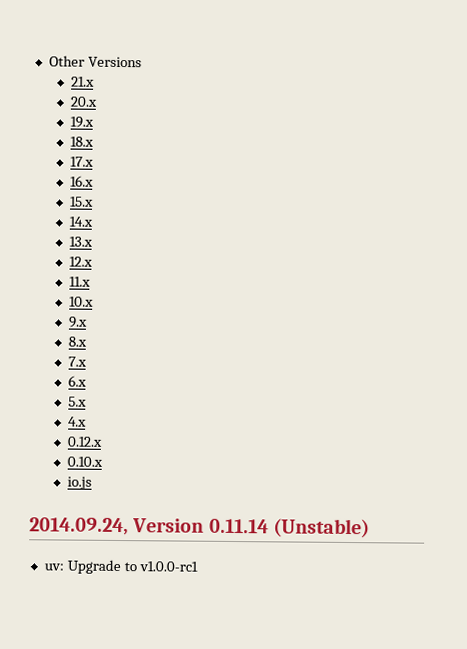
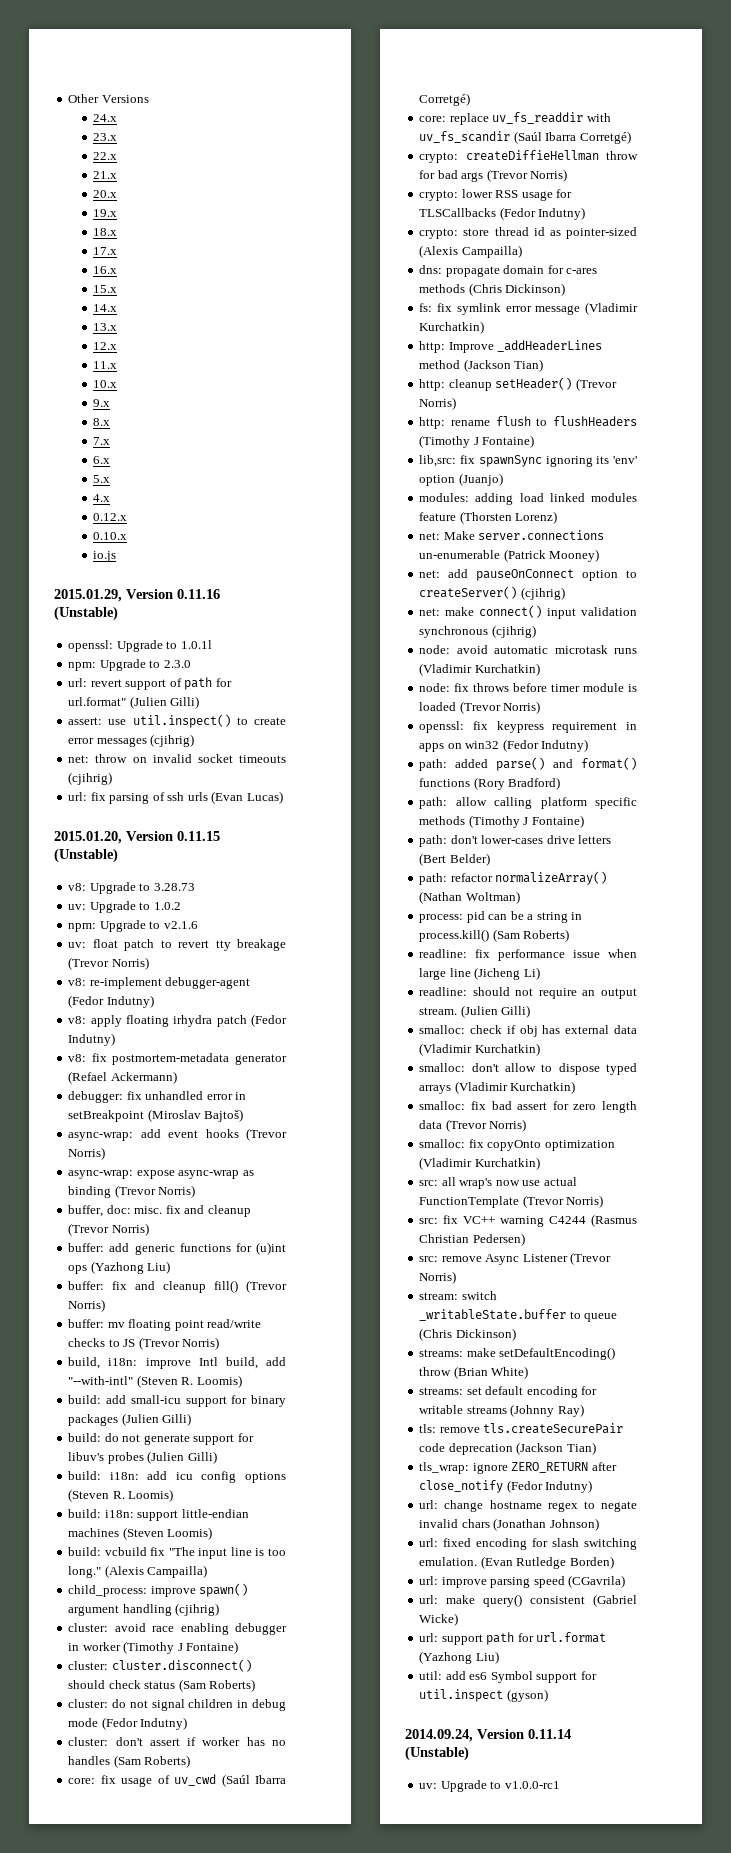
(142, 62) none -> [93,114,118,122] [93,133,118,141] [93,152,118,160] // 24.x // 23.x // 22.x
(93, 483) none -> [54,589,220,602] [54,606,118,621] [68,640,212,652] [68,659,191,671] [68,677,232,690] [68,696,200,709] [68,714,286,728] [68,734,195,747] [68,754,286,763] [68,772,113,785] [68,791,283,804] [54,831,220,844] [54,848,118,863] [68,882,195,894] [68,901,181,913] [68,920,198,932] [68,939,286,951] [68,957,149,970] [68,977,251,989] [68,995,154,1008] [68,1014,287,1027] [68,1033,116,1046] [68,1053,287,1065] [68,1071,177,1084] [68,1091,247,1103] [68,1109,244,1122] [68,1128,287,1141] [68,1147,106,1160] [68,1170,254,1179] [68,1185,196,1198] [68,1205,251,1217] [68,1223,149,1236] [68,1242,286,1255] [68,1261,171,1274] [68,1280,287,1293] [68,1299,106,1312] [68,1319,262,1331] [68,1337,220,1350] [68,1357,286,1369] [68,1375,242,1388] [68,1395,286,1407] [68,1413,192,1426] [68,1433,254,1445] [68,1451,217,1464] [68,1471,286,1483] [68,1489,174,1502] [68,1509,249,1521] [68,1527,213,1540] [68,1547,286,1559] [68,1565,208,1578] [68,1583,249,1597] [68,1603,220,1616] [68,1623,287,1635] [68,1641,239,1654] [68,1659,252,1672] [68,1679,256,1692] [68,1699,286,1711] [68,1717,188,1730] [68,1737,286,1746] [68,1755,191,1768] [68,1774,286,1787] [419,93,471,106] [419,112,611,125] [419,131,631,144] [419,150,638,163] [419,169,568,182] [419,189,573,201] [419,207,586,220] [419,227,637,239] [419,245,522,258] [419,265,598,277] [419,283,566,296] [419,302,638,315] [419,321,485,334] [419,340,603,353] [419,359,544,372] [419,377,617,391] [419,397,457,410] [419,416,637,429] [419,435,535,448] [419,455,637,467] [419,473,503,486] [419,493,637,505] [419,511,558,524] [419,530,605,540] [419,549,600,562] [419,569,637,581] [419,586,565,600] [419,605,637,619] [419,625,536,638] [419,645,637,654] [419,663,540,676] [419,683,637,692] [419,701,541,714] [419,721,637,733] [419,739,589,752] [419,757,637,771] [419,777,561,790] [419,797,637,809] [419,815,584,828] [419,835,612,847] [419,853,490,866] [419,871,608,885] [419,891,520,904] [419,911,583,923] [419,929,570,942] [419,949,637,961] [419,967,540,980] [419,987,637,999] [419,1005,531,1018] [419,1025,637,1037] [419,1043,540,1056] [419,1063,637,1075] [419,1081,576,1094] [419,1101,637,1113] [419,1119,527,1132] [419,1139,615,1151] [419,1157,540,1170] [419,1177,577,1189] [419,1195,604,1208] [419,1214,637,1227] [419,1233,525,1246] [419,1252,612,1265] [419,1271,457,1284] [419,1291,497,1300] [419,1309,618,1322] [419,1328,516,1341] [419,1347,616,1360] [419,1366,529,1379] [419,1386,598,1398] [419,1404,584,1417] [419,1423,624,1434] [419,1442,596,1455] [419,1462,617,1474] [419,1480,593,1493] [419,1500,637,1512] [419,1518,599,1531] [419,1538,637,1550] [419,1556,614,1569] [419,1575,626,1588] [419,1594,637,1607] [419,1613,459,1626] [419,1632,607,1645] [419,1651,499,1664] [419,1671,597,1683] [419,1689,548,1702] // 2015.01.29, Version 0.11.16 (Unstable) // openssl: Upgrade to 1.0.1l // npm: Upgrade to 2.3.0 // url: revert support of path for url.format" (Julien Gilli) // assert: use util.inspect() to create error messages (cjihrig) // net: throw on invalid socket timeouts (cjihrig) // url: fix parsing of ssh urls (Evan Lucas) // 2015.01.20, Version 0.11.15 (Unstable) // v8: Upgrade to 3.28.73 // uv: Upgrade to 1.0.2 // npm: Upgrade to v2.1.6 // uv: float patch to revert tty breakage (Trevor Norris) // v8: re-implement debugger-agent (Fedor Indutny) // v8: apply floating irhydra patch (Fedor Indutny) // v8: fix postmortem-metadata generator (Refael Ackermann) // debugger: fix unhandled error in setBreakpoint (Miroslav Bajtoš) // async-wrap: add event hooks (Trevor Norris) // async-wrap: expose async-wrap as binding (Trevor Norris) // buffer, doc: misc. fix and cleanup (Trevor Norris) // buffer: add generic functions for (u)int ops (Yazhong Liu) // buffer: fix and cleanup fill() (Trevor Norris) // buffer: mv floating point read/write checks to JS (Trevor Norris) // build, i18n: improve Intl build, add "--with-intl" (Steven R. Loomis) // build: add small-icu support for binary packages (Julien Gilli) // build: do not generate support for libuv's probes (Julien Gilli) // build: i18n: add icu config options (Steven R. Loomis) // build: i18n: support little-endian machines (Steven Loomis) // build: vcbuild fix "The input line is too long." (Alexis Campailla) // child_process: improve spawn() argument handling (cjihrig) // cluster: avoid race enabling debugger in worker (Timothy J Fontaine) // cluster: cluster.disconnect() should check status (Sam Roberts) // cluster: do not signal children in debug mode (Fedor Indutny) // cluster: don't assert if worker has no handles (Sam Roberts) // core: fix usage of uv_cwd (Saúl Ibarra Corretgé) // core: replace uv_fs_readdir with uv_fs_scandir (Saúl Ibarra Corretgé) // crypto: createDiffieHellman throw for bad args (Trevor Norris) // crypto: lower RSS usage for TLSCallbacks (Fedor Indutny) // crypto: store thread id as pointer-sized (Alexis Campailla) // dns: propagate domain for c-ares methods (Chris Dickinson) // fs: fix symlink error message (Vladimir Kurchatkin) // http: Improve _addHeaderLines method (Jackson Tian) // http: cleanup setHeader() (Trevor Norris) // http: rename flush to flushHeaders (Timothy J Fontaine) // lib,src: fix spawnSync ignoring its 'env' option (Juanjo) // modules: adding load linked modules feature (Thorsten Lorenz) // net: Make server.connections un-enumerable (Patrick Mooney) // net: add pauseOnConnect option to createServer() (cjihrig) // net: make connect() input validation synchronous (cjihrig) // node: avoid automatic microtask runs (Vladimir Kurchatkin) // node: fix throws before timer module is loaded (Trevor Norris) // openssl: fix keypress requirement in apps on win32 (Fedor Indutny) // path: added parse() and format() functions (Rory Bradford) // path: allow calling platform specific methods (Timothy J Fontaine) // path: don't lower-cases drive letters (Bert Belder) // path: refactor normalizeArray() (Nathan Woltman) // process: pid can be a string in process.kill() (Sam Roberts) // readline: fix performance issue when large line (Jicheng Li) // readline: should not require an output stream. (Julien Gilli) // smalloc: check if obj has external data (Vladimir Kurchatkin) // smalloc: don't allow to dispose typed arrays (Vladimir Kurchatkin) // smalloc: fix bad assert for zero length data (Trevor Norris) // smalloc: fix copyOnto optimization (Vladimir Kurchatkin) // src: all wrap's now use actual FunctionTemplate (Trevor Norris) // src: fix VC++ warning C4244 (Rasmus Christian Pedersen) // src: remove Async Listener (Trevor Norris) // stream: switch _writableState.buffer to queue (Chris Dickinson) // streams: make setDefaultEncoding() throw (Brian White) // streams: set default encoding for writable streams (Johnny Ray) // tls: remove tls.createSecurePair code deprecation (Jackson Tian) // tls_wrap: ignore ZERO_RETURN after close_notify (Fedor Indutny) // url: change hostname regex to negate invalid chars (Jonathan Johnson) // url: fixed encoding for slash switching emulation. (Evan Rutledge Borden) // url: improve parsing speed (CGavrila) // url: make query() consistent (Gabriel Wicke) // url: support path for url.format (Yazhong Liu) // util: add es6 Symbol support for util.inspect (gyson)

